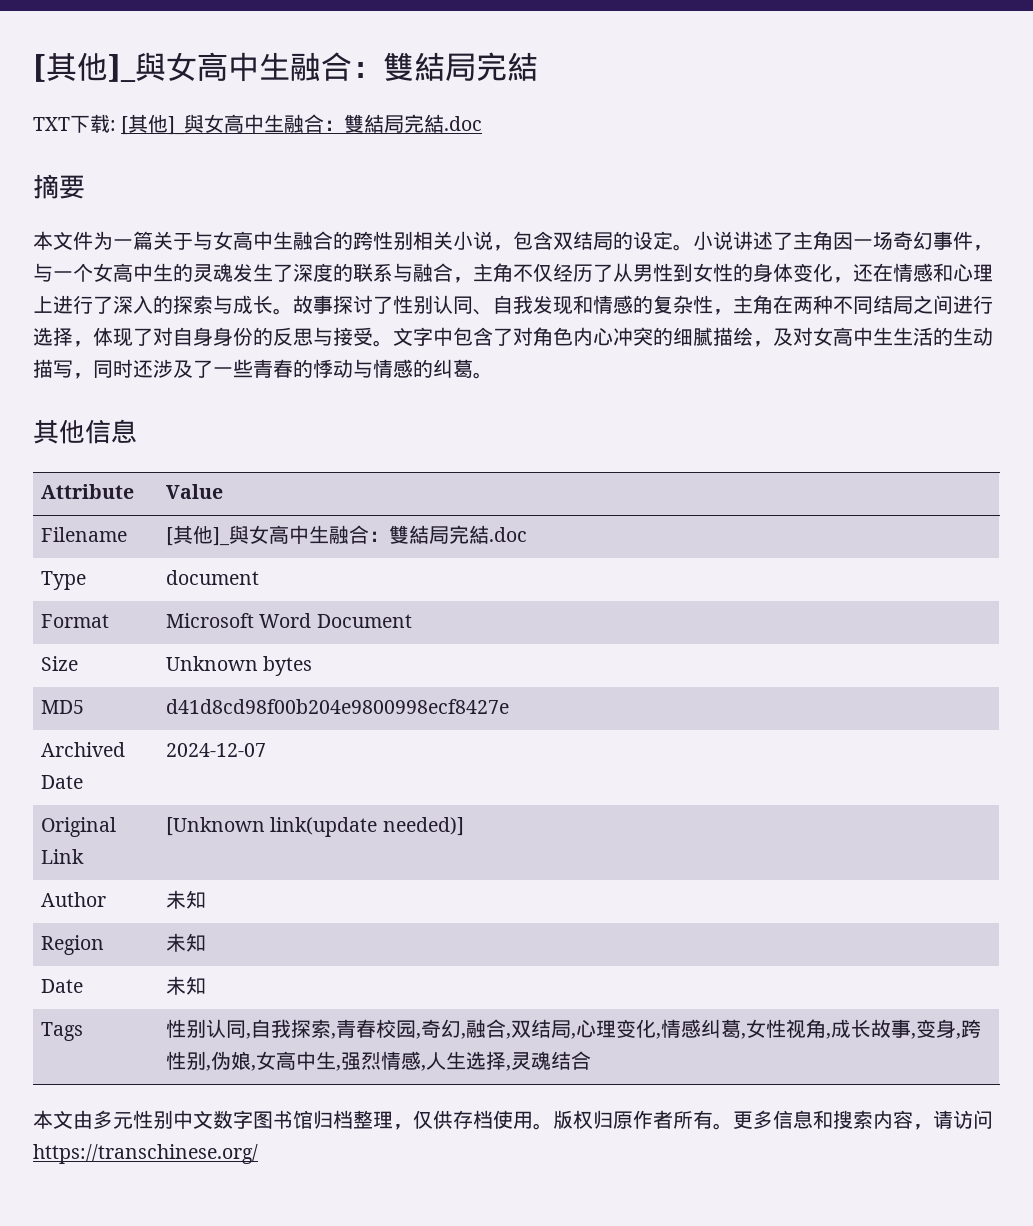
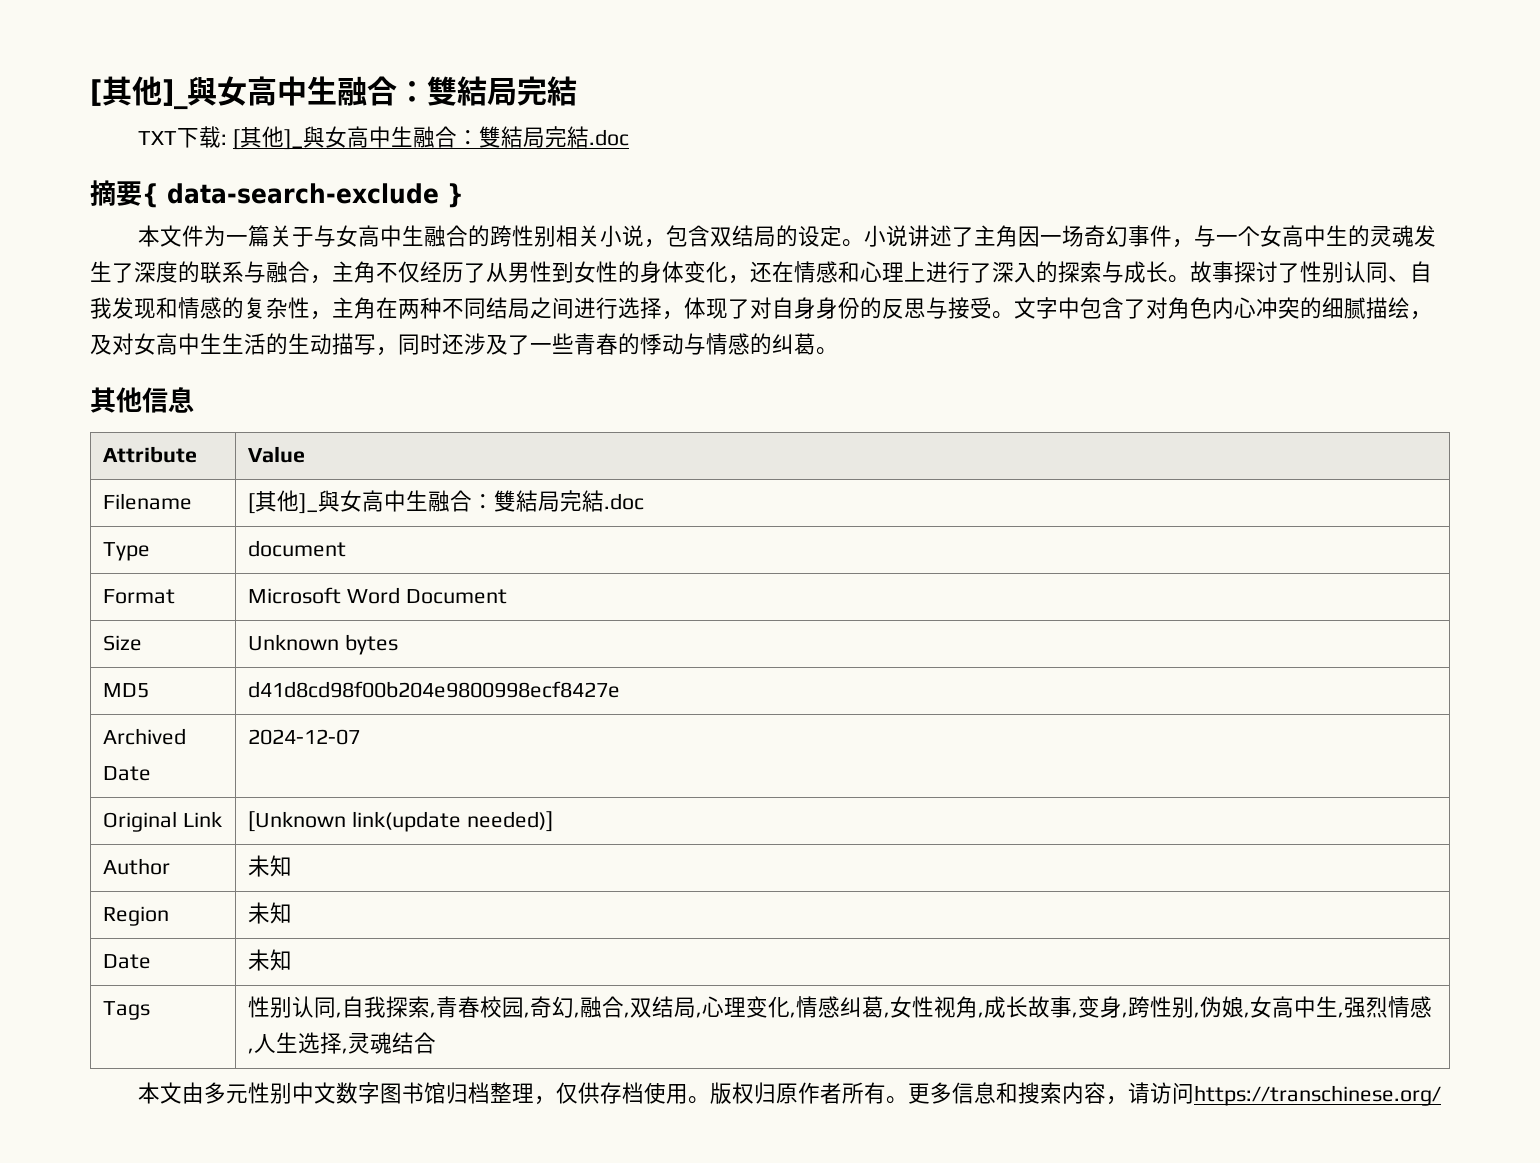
(85, 187) none -> [142,183,464,208] { data-search-exclude }

